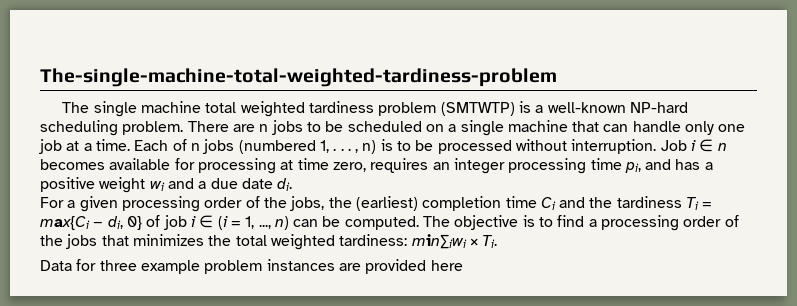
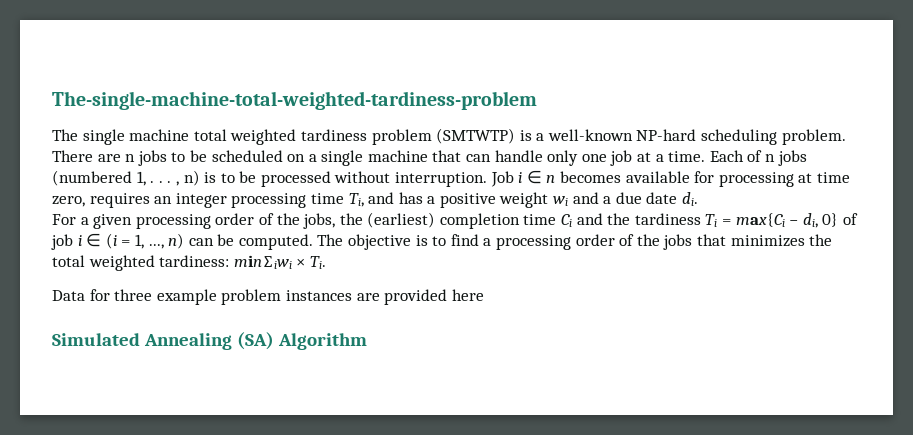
[624,162,641,173] pi, -> [348,193,364,207] Ti,
(463, 265) none -> [52,332,367,350] // Simulated Annealing (SA) Algorithm

